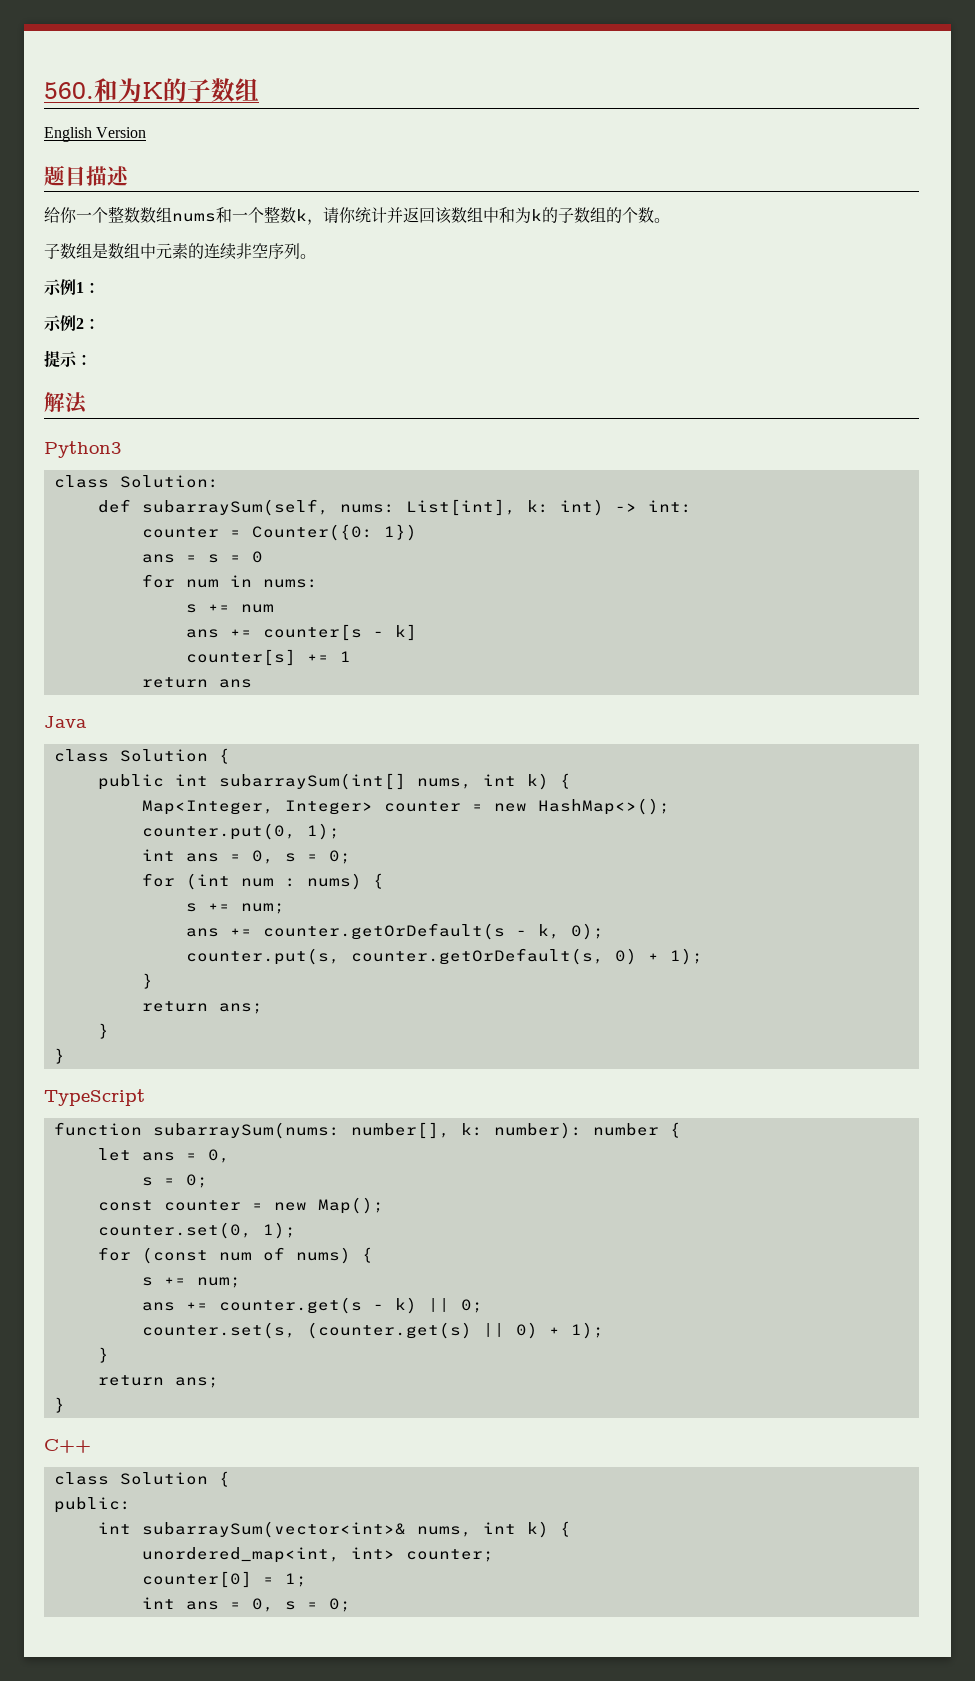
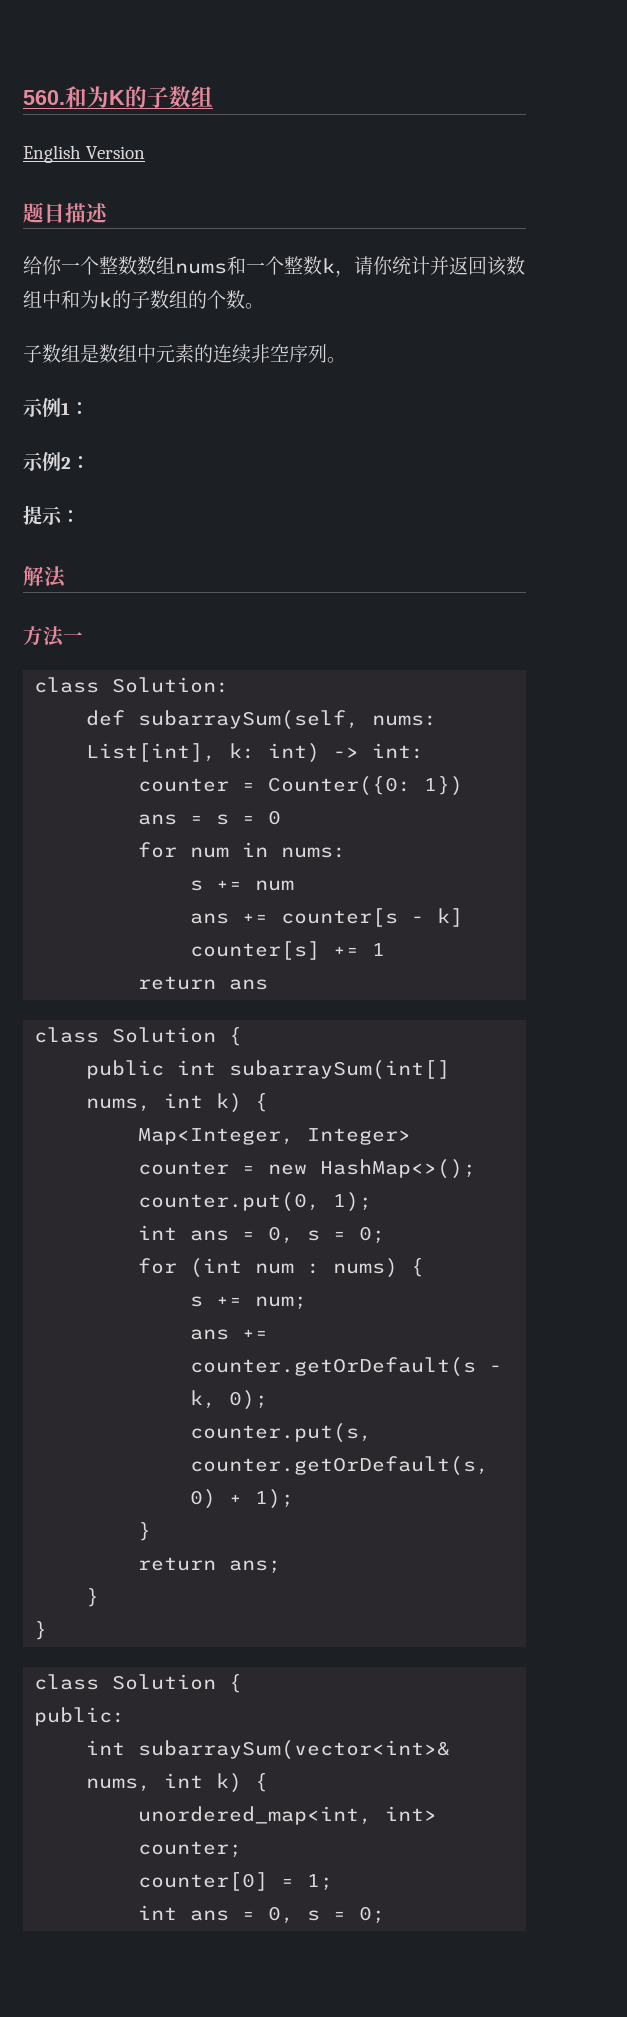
[44,441,121,458] Python3 -> [23,626,83,647] 方法一
[44,716,87,728] // Java -> (269, 984) none
[44,1089,145,1106] [53,1122,681,1139] [97,1148,230,1163] [141,1174,208,1188] [97,1197,384,1214] [97,1222,296,1239] [97,1247,373,1264] [141,1277,241,1288] [141,1297,483,1314] [141,1322,604,1339] [97,1347,109,1363] [97,1375,219,1388] [53,1397,65,1413] [44,1439,91,1453] // TypeScript // function subarraySum(nums: number[], k: number): number { // let ans = 0, // s = 0; // const counter = new Map(); // counter.set(0, 1); // for (const num of nums) { // s += num; // ans += counter.get(s - k) || 0; // counter.set(s, (counter.get(s) || 0) + 1); // } // return ans; // } // C++ -> (48, 1630) none

